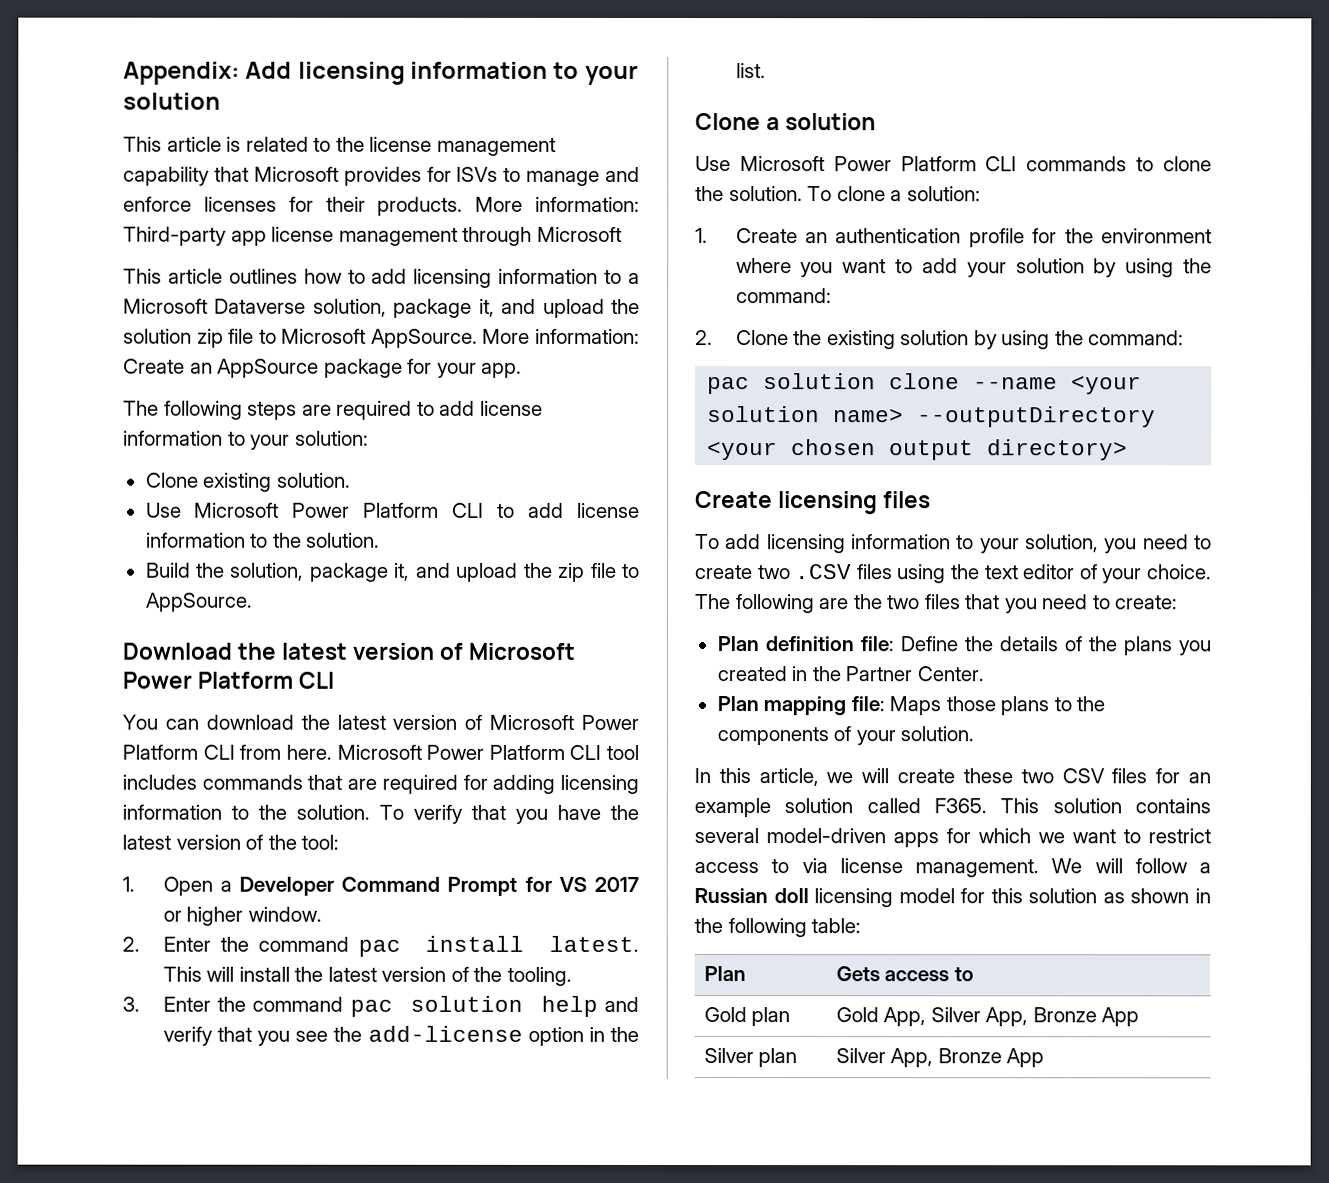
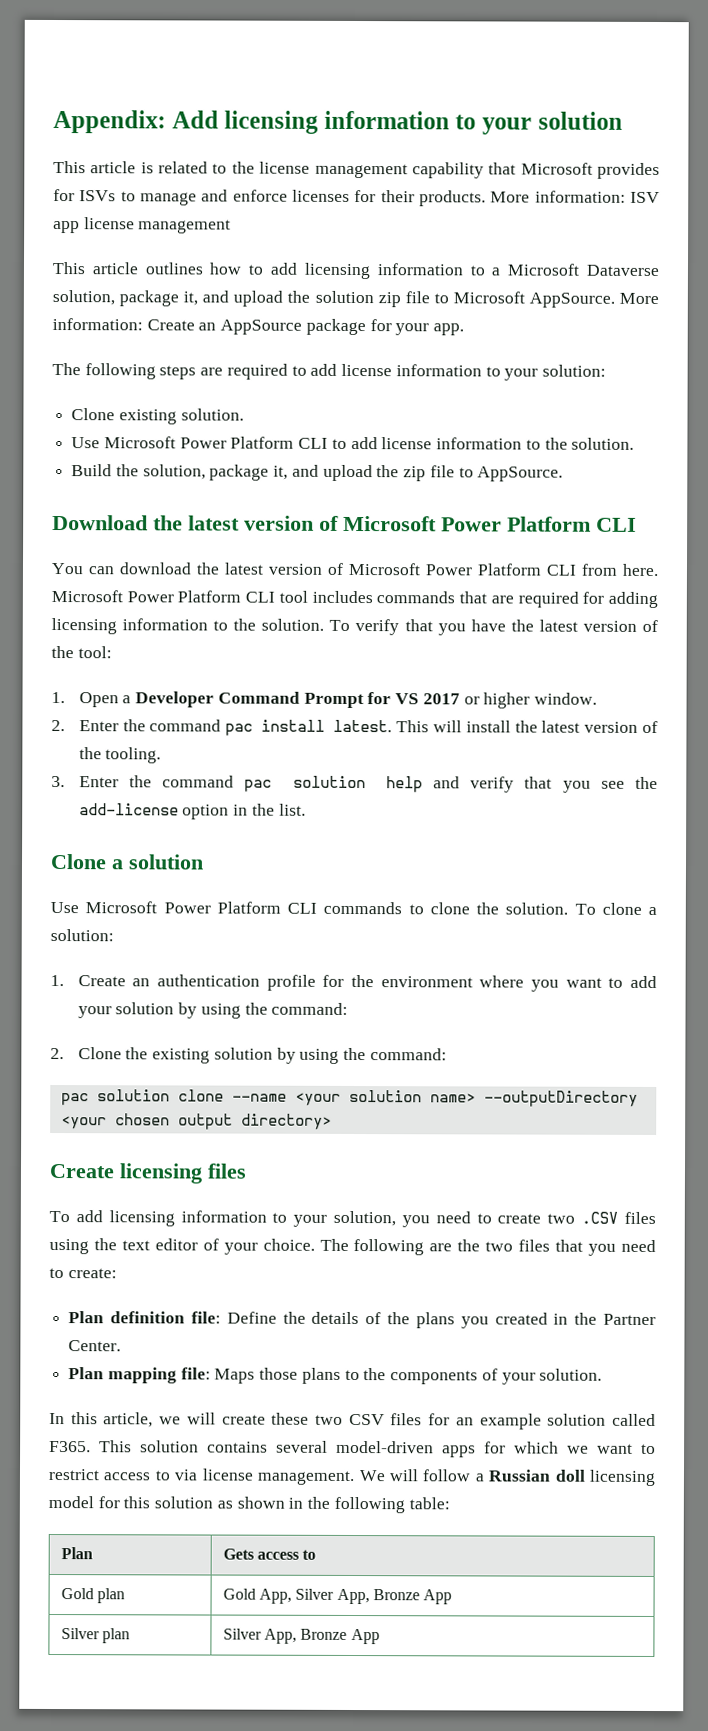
[123,226,227,246] Third-party -> [629,191,660,204] ISV
[462,226,622,246] through Microsoft -> (232, 226) none

